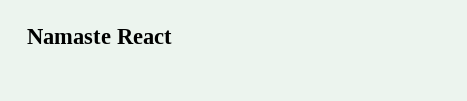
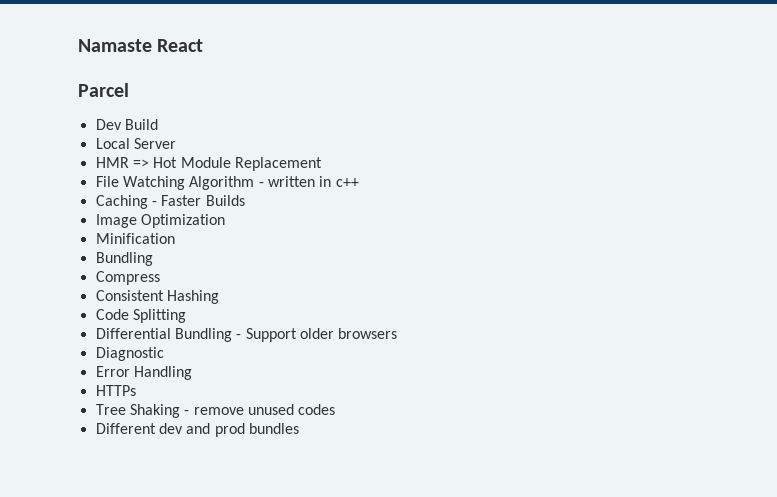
(173, 36) none -> [78,83,129,97] [95,119,158,130] [95,138,176,149] [95,157,322,171] [95,176,359,190] [95,195,245,209] [95,214,225,228] [95,233,175,244] [95,252,153,266] [95,271,160,285] [95,290,219,304] [95,309,186,323] [95,328,398,342] [95,347,164,361] [95,366,192,380] [95,385,136,396] [95,404,336,418] [95,423,299,437] // Parcel // Dev Build // Local Server // HMR => Hot Module Replacement // File Watching Algorithm - written in c++ // Caching - Faster Builds // Image Optimization // Minification // Bundling // Compress // Consistent Hashing // Code Splitting // Differential Bundling - Support older browsers // Diagnostic // Error Handling // HTTPs // Tree Shaking - remove unused codes // Different dev and prod bundles

